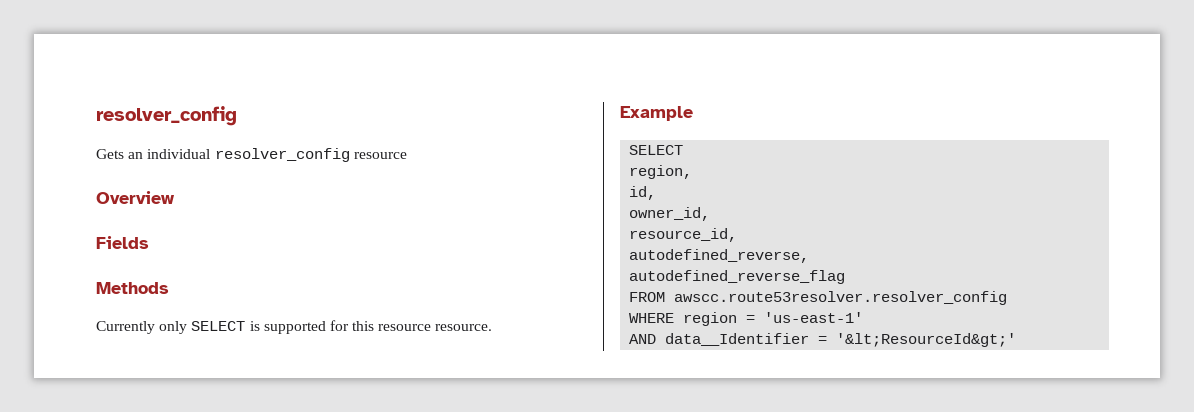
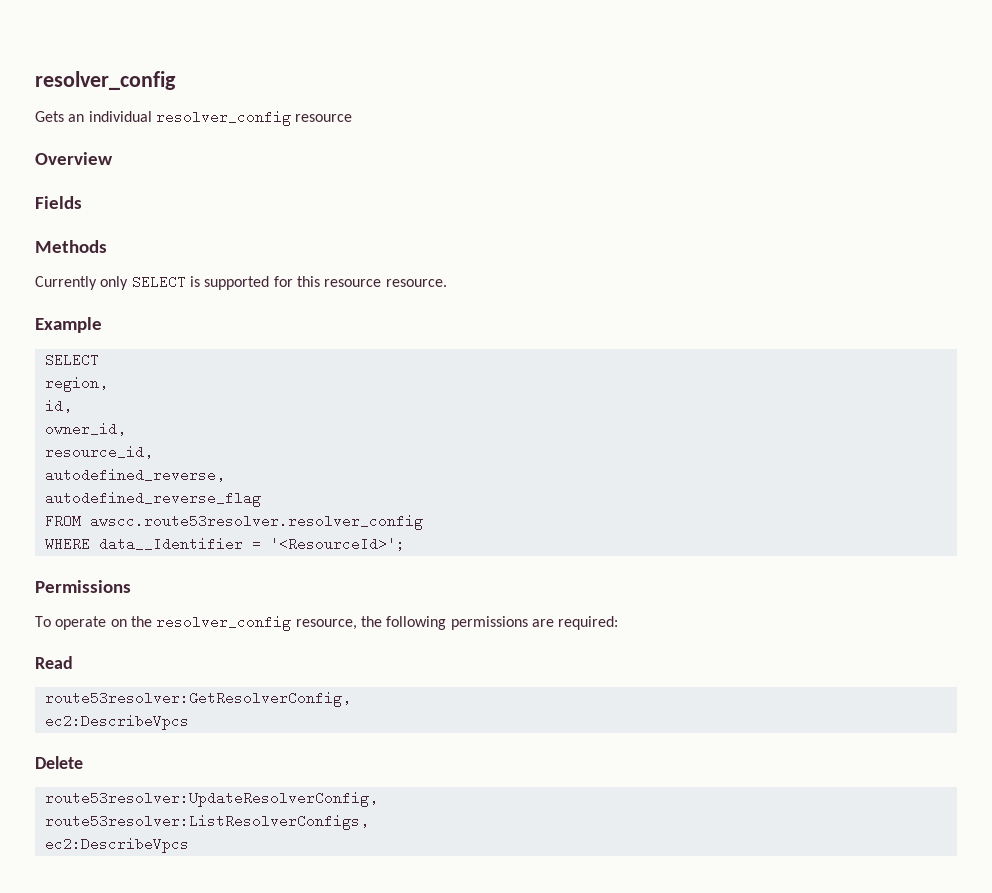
[683,312,864,326] [629,333,1017,347] region = 'us-east-1' // AND data__Identifier = '&lt;ResourceId&gt;' -> [98,537,405,551] [35,580,131,593] [35,615,619,631] [35,656,73,669] [44,691,351,707] [44,714,189,730] [35,756,83,769] [44,791,378,807] [44,814,369,830] [44,837,189,853] data__Identifier = '<ResourceId>'; // Permissions // To operate on the resolver_config resource, the following permissions are required: // Read // route53resolver:GetResolverConfig, // ec2:DescribeVpcs // Delete // route53resolver:UpdateResolverConfig, // route53resolver:ListResolverConfigs, // ec2:DescribeVpcs

